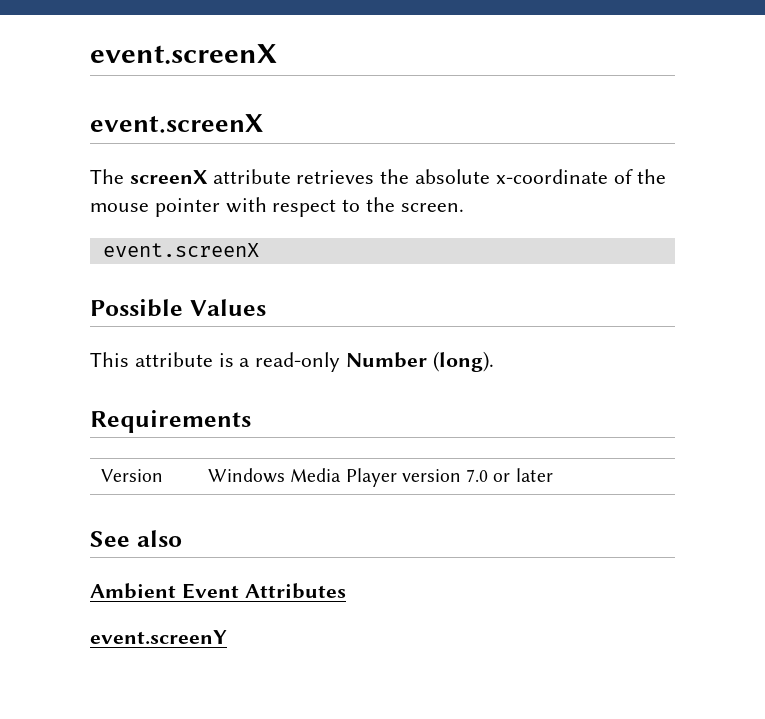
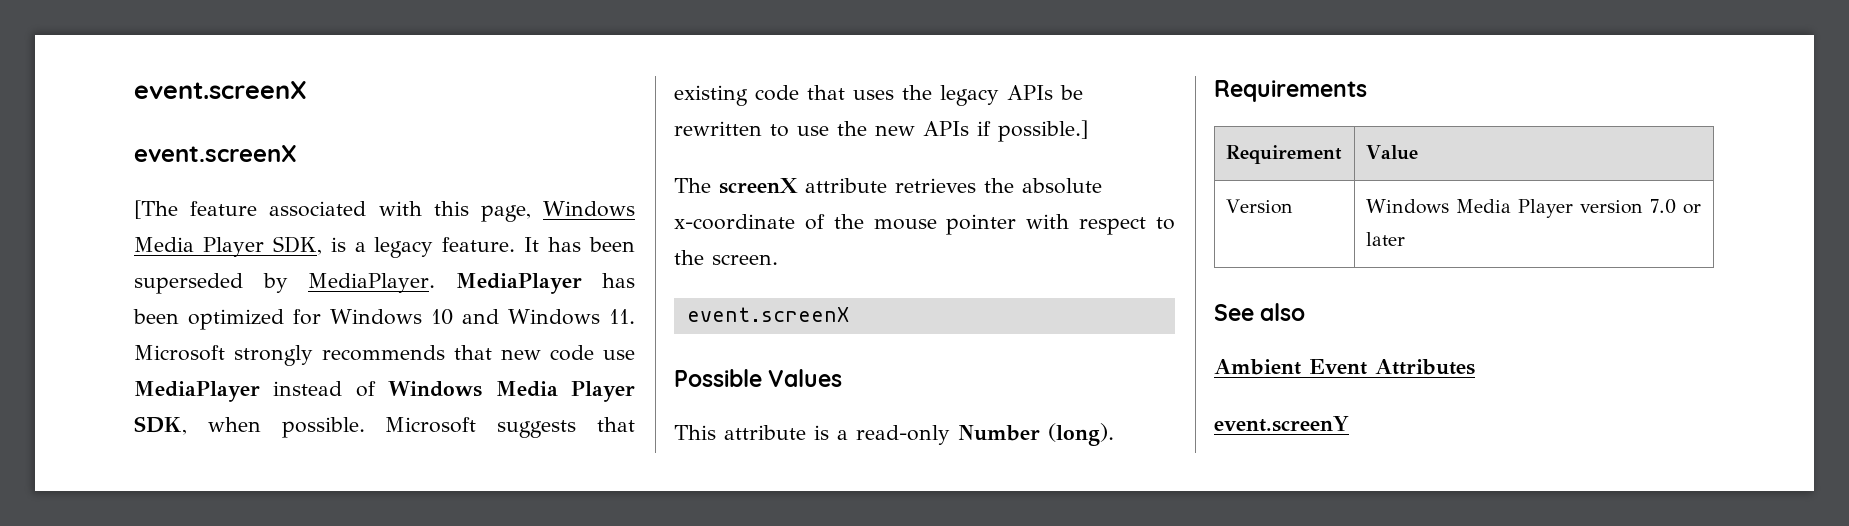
(263, 123) none -> [134,200,635,222] [134,236,636,258] [134,273,635,294] [133,309,635,330] [134,345,635,366] [134,381,635,402] [134,416,635,438] [674,85,1083,106] [674,120,1088,142] // [The feature associated with this page, Windows Media Player SDK, is a legacy feature. It has been superseded by MediaPlayer. MediaPlayer has been optimized for Windows 10 and Windows 11. Microsoft strongly recommends that new code use MediaPlayer instead of Windows Media Player SDK, when possible. Microsoft suggests that existing code that uses the legacy APIs be rewritten to use the new APIs if possible.]
(251, 421) none -> [1225,145,1342,164] [1365,145,1418,160] // Requirement | Value

